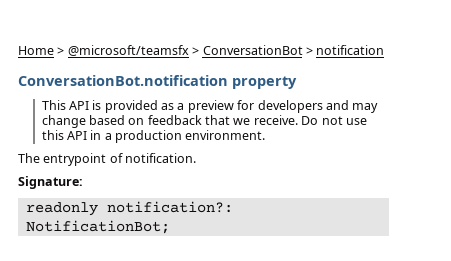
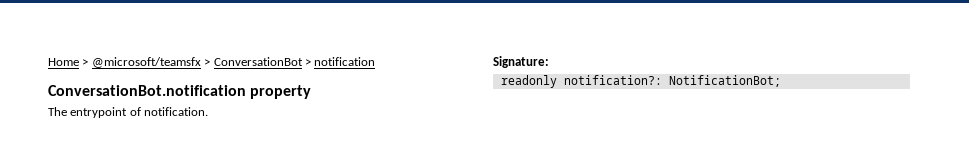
[41,100,379,113] [41,115,367,128] [41,130,266,143] // This API is provided as a preview for developers and may change based on feedback that we receive. Do not use this API in a production environment. -> (312, 92) none

